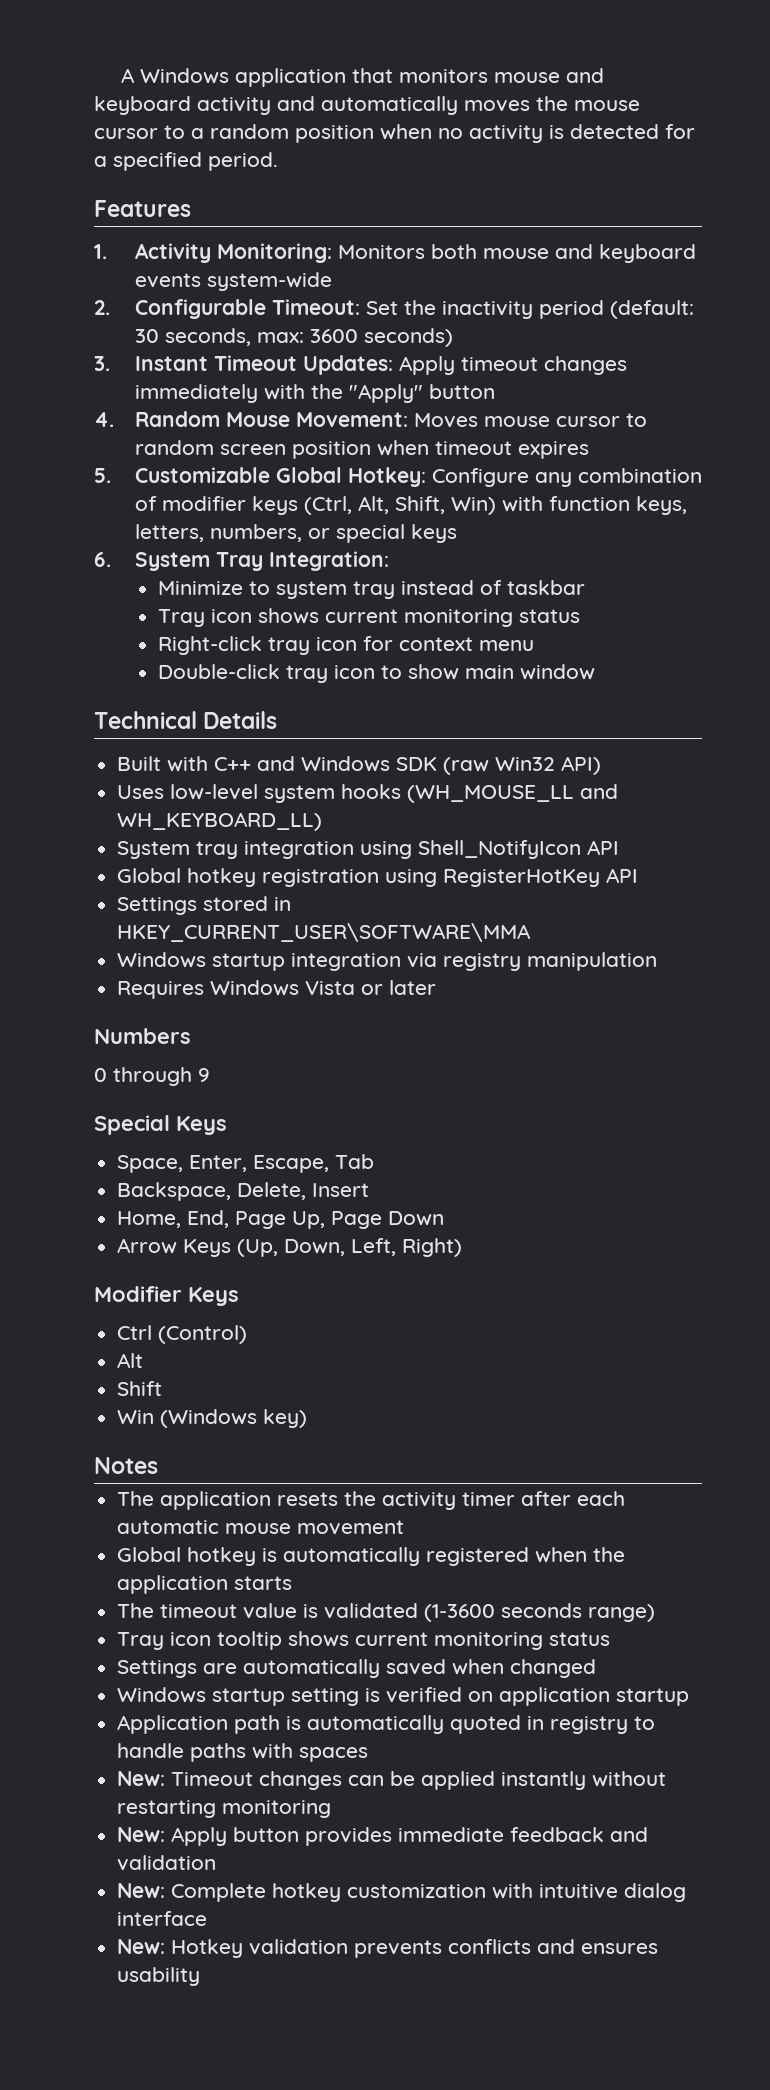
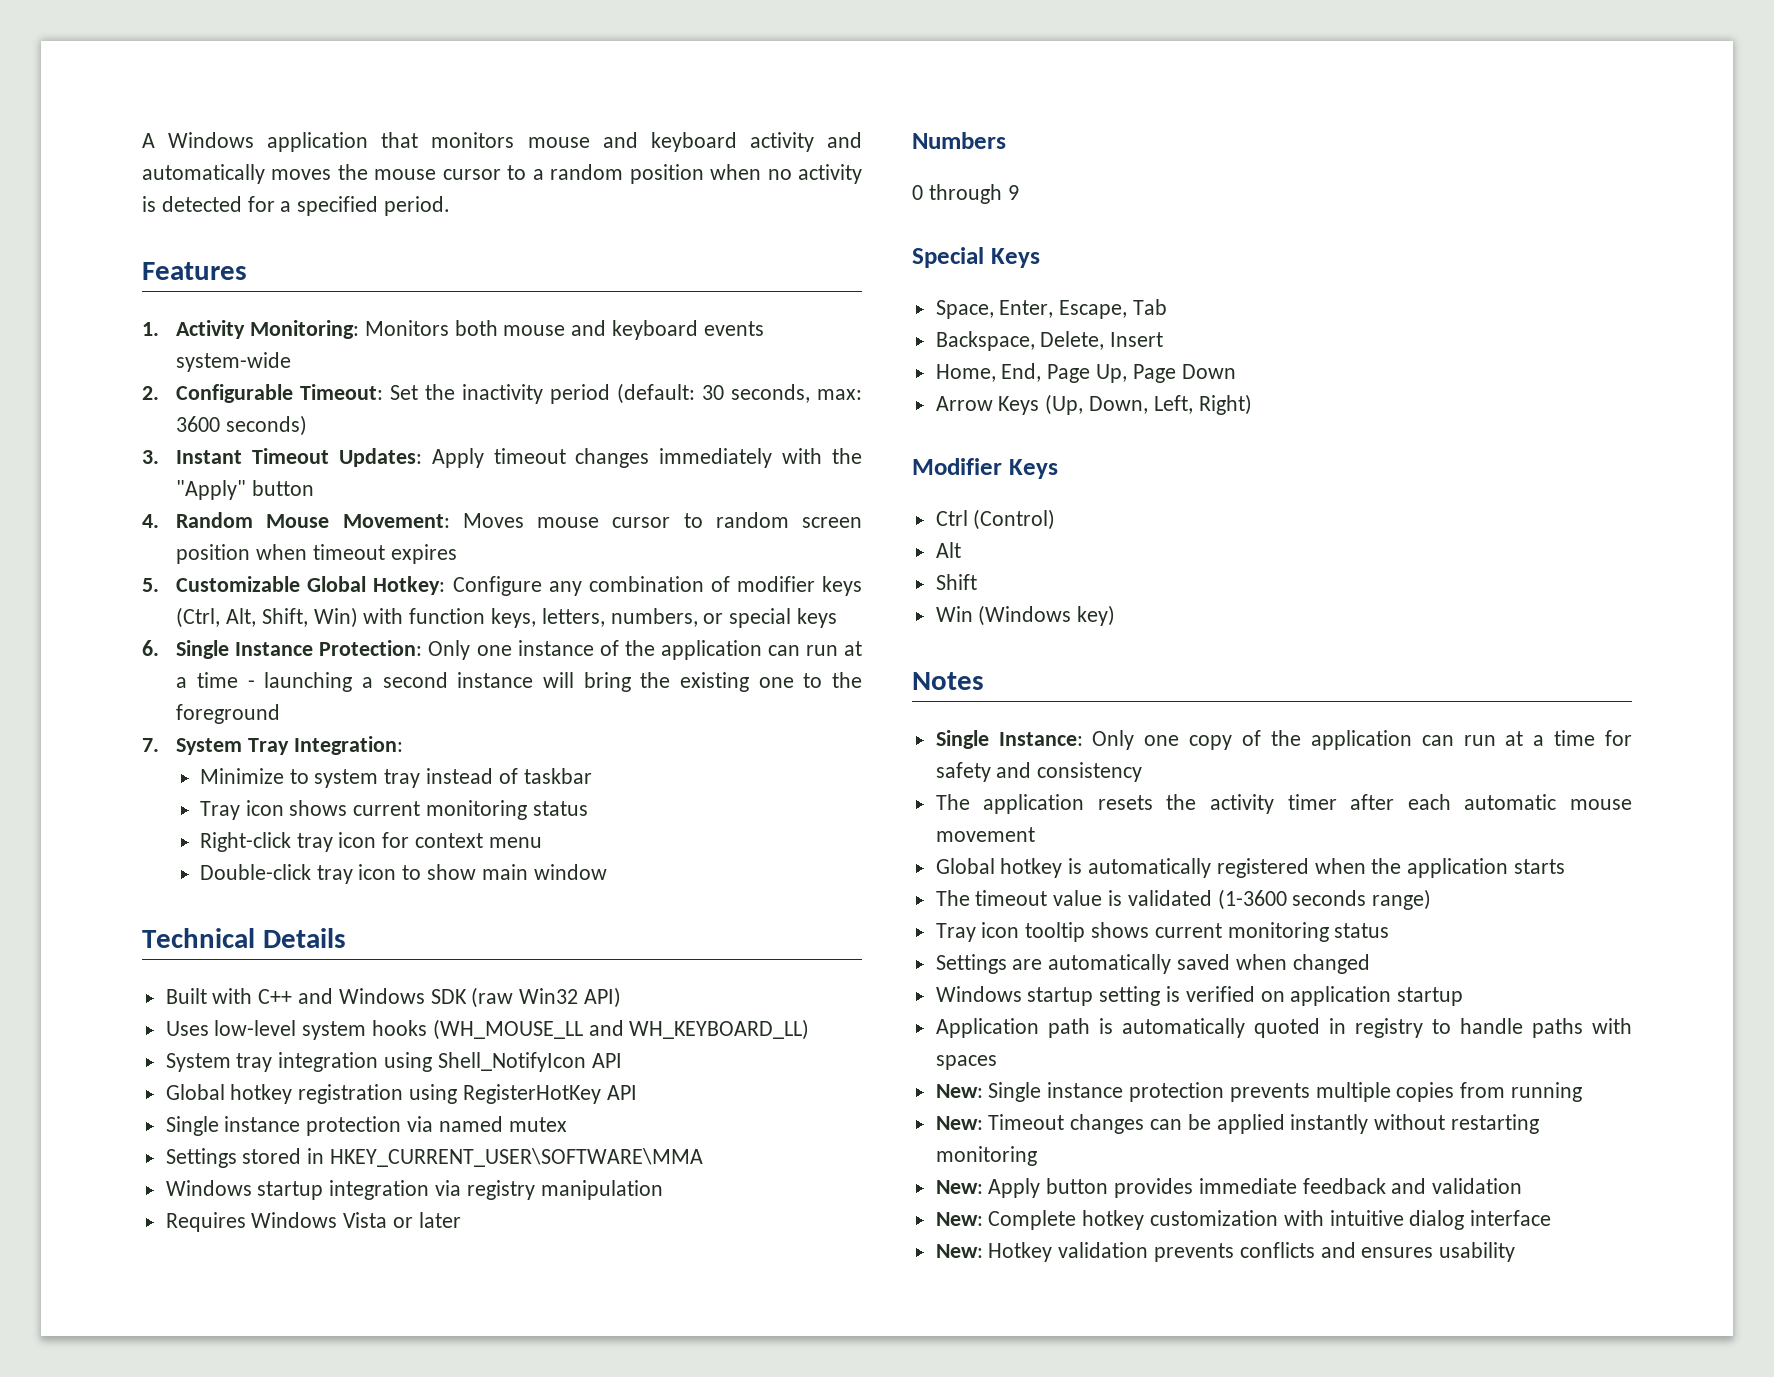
(111, 559) none -> [176,640,862,660] [176,672,863,692] [176,704,281,724] [142,738,159,752] Single Instance Protection: Only one instance of the application can run at a time - launching a second instance will bring the existing one to the foreground // 7.
(639, 875) none -> [165,1116,567,1136] // Single instance protection via named mutex
(158, 1465) none -> [935,730,1633,750] [935,762,1143,782] // Single Instance: Only one copy of the application can run at a time for safety and consistency
(369, 1754) none -> [935,1082,1583,1102] // New: Single instance protection prevents multiple copies from running

